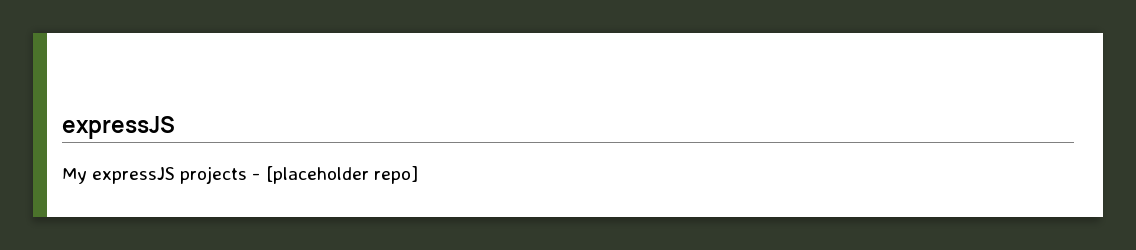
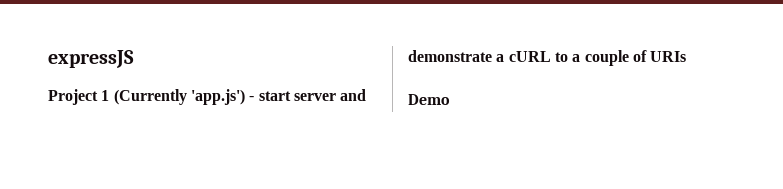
[62,166,418,184] My expressJS projects - [placeholder repo] -> [48,89,367,105] [408,50,687,66] [408,94,450,105] Project 1 (Currently 'app.js') - start server and demonstrate a cURL to a couple of URIs // Demo

